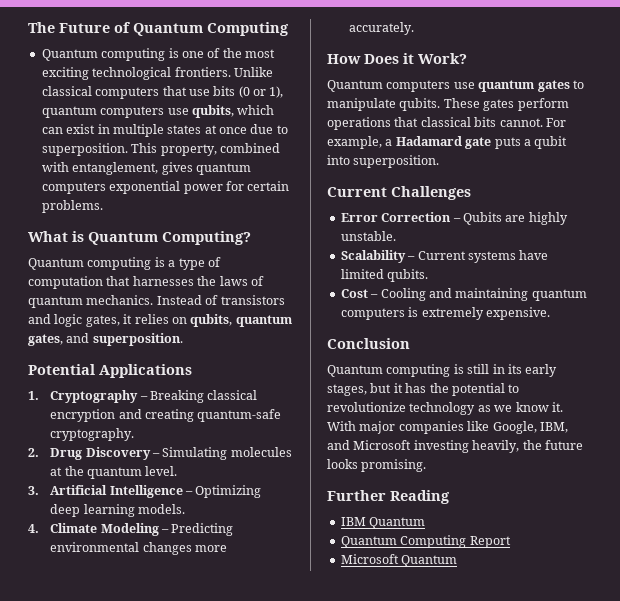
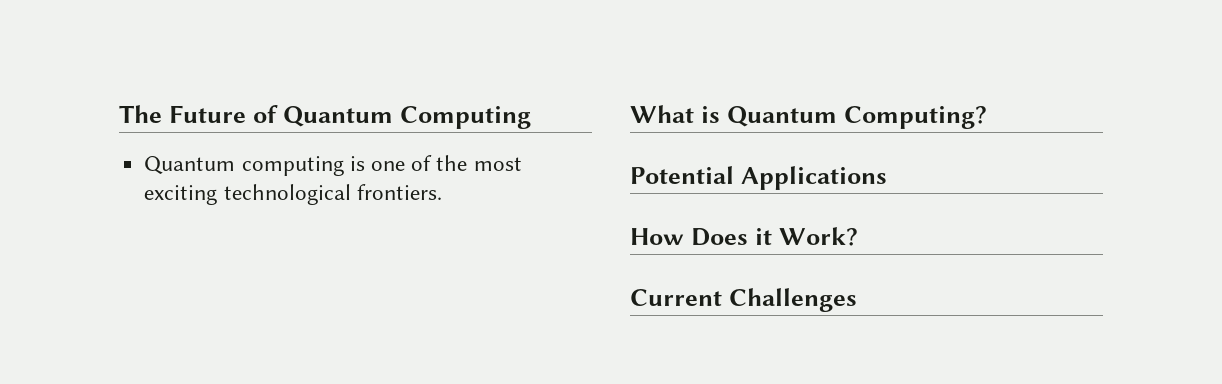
[233,67,273,77] [41,86,284,99] [41,105,275,118] [41,124,288,137] [41,143,280,156] [41,162,251,175] [41,181,290,194] [41,200,103,213] [28,231,251,245] [28,257,221,270] [28,276,264,289] [28,295,285,308] [28,314,292,327] [28,333,183,346] [28,364,192,378] [28,390,258,403] [50,409,282,422] [50,428,135,441] [28,447,292,460] [50,466,178,479] [28,485,262,498] [50,504,185,517] [28,523,234,536] [50,542,227,555] [349,22,415,35] [327,53,467,64] [327,80,584,92] [327,98,569,111] [327,117,566,130] [327,136,568,149] [327,155,440,168] [327,186,471,200] [340,212,568,225] [340,231,396,241] [340,250,549,263] [340,269,429,282] [340,288,587,301] [340,307,550,320] [327,338,410,349] [327,364,558,377] [327,383,520,396] [327,402,563,415] [327,421,568,434] [327,440,583,453] [327,459,427,472] [327,490,450,504] [340,517,426,529] [340,535,511,548] [340,554,458,567] Unlike classical computers that use bits (0 or 1), quantum computers use qubits, which can exist in multiple states at once due to superposition. This property, combined with entanglement, gives quantum computers exponential power for certain problems. // What is Quantum Computing? // Quantum computing is a type of computation that harnesses the laws of quantum mechanics. Instead of transistors and logic gates, it relies on qubits, quantum gates, and superposition. // Potential Applications // 1. Cryptography – Breaking classical encryption and creating quantum-safe cryptography. // 2. Drug Discovery – Simulating molecules at the quantum level. // 3. Artificial Intelligence – Optimizing deep learning models. // 4. Climate Modeling – Predicting environmental changes more accurately. // How Does it Work? // Quantum computers use quantum gates to manipulate qubits. These gates perform operations that classical bits cannot. For example, a Hadamard gate puts a qubit into superposition. // Current Challenges // Error Correction – Qubits are highly unstable. // Scalability – Current systems have limited qubits. // Cost – Cooling and maintaining quantum computers is extremely expensive. // Conclusion // Quantum computing is still in its early stages, but it has the potential to revolutionize technology as we know it. With major companies like Google, IBM, and Microsoft investing heavily, the future looks promising. // Further Reading // IBM Quantum // Quantum Computing Report // Microsoft Quantum -> [630,105,987,129] [630,166,887,190] [630,227,858,246] [630,288,857,312] // What is Quantum Computing? // Potential Applications // How Does it Work? // Current Challenges

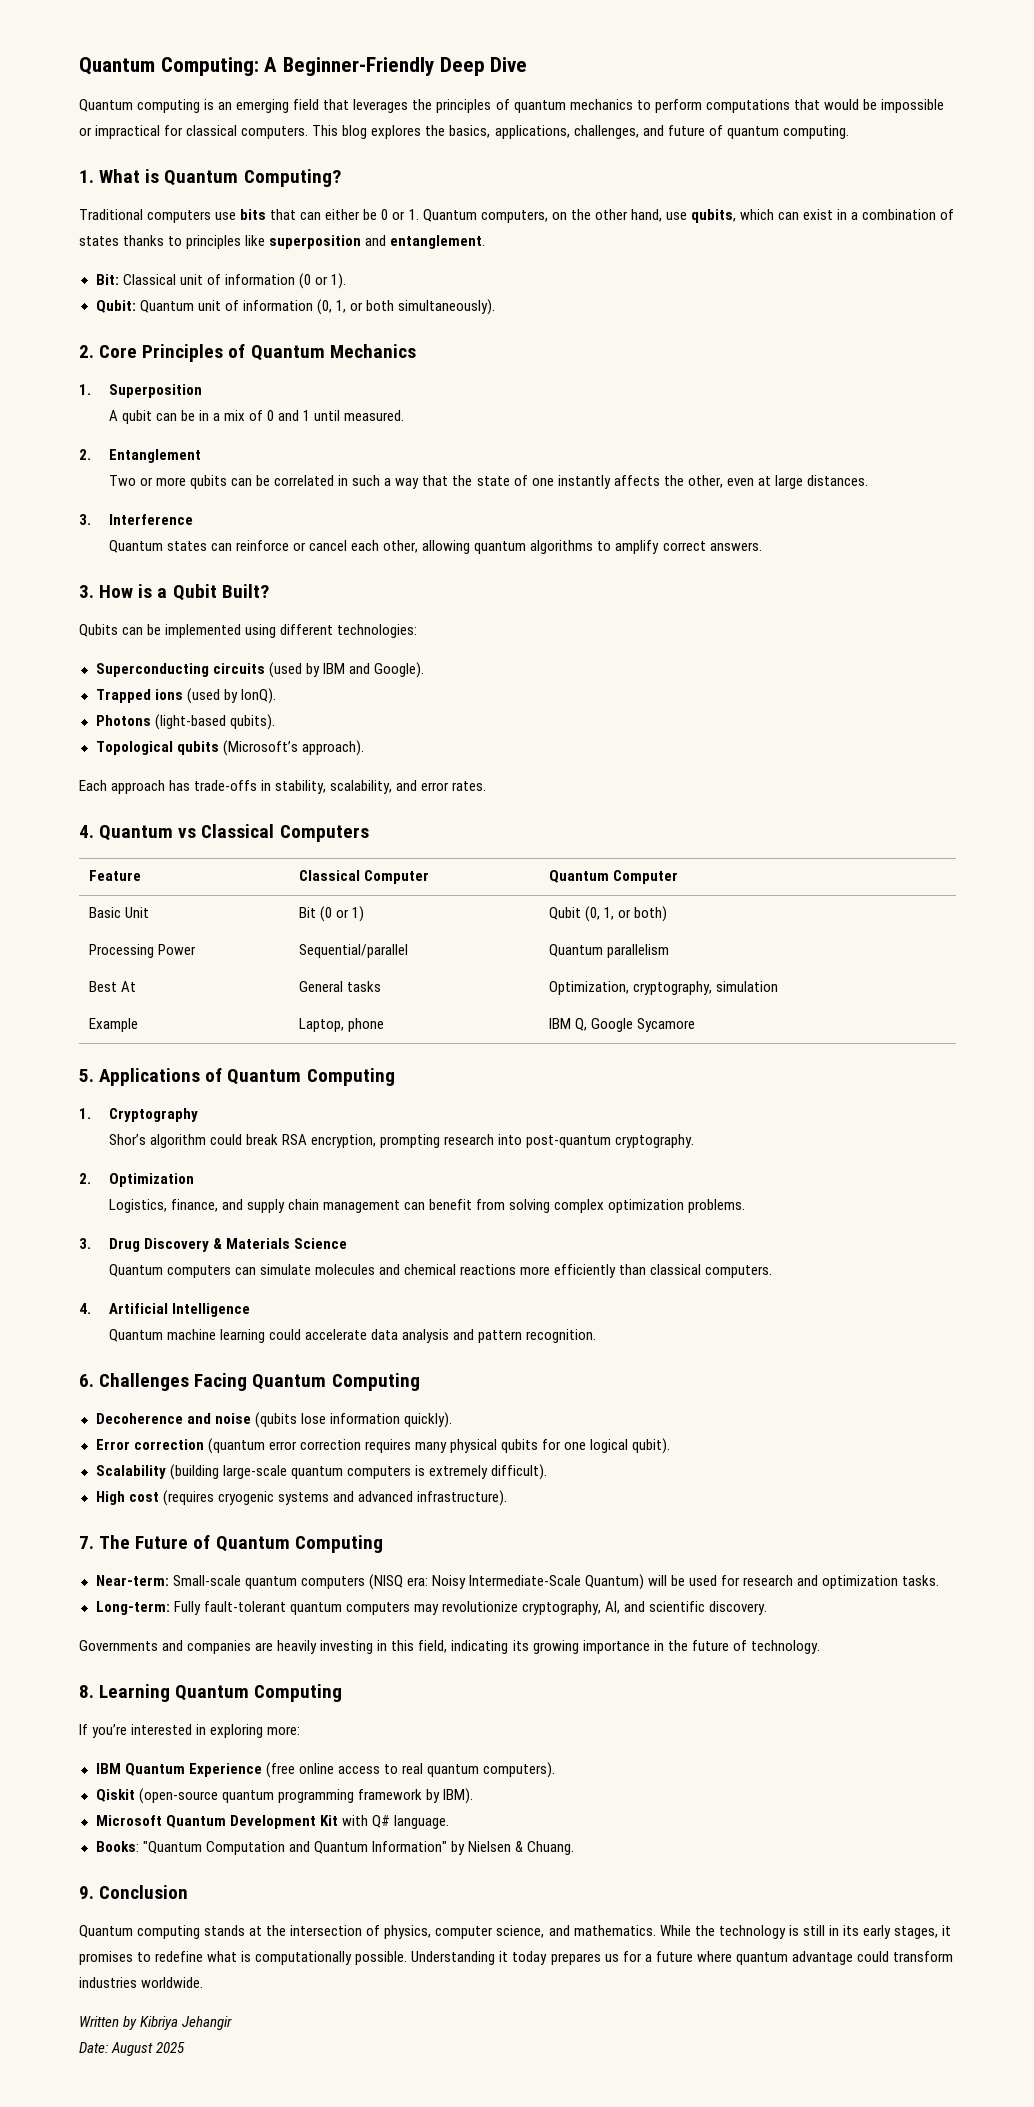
(119, 114) none -> [79,57,528,76] [79,99,944,113] [79,125,849,139] [79,169,341,187] [79,209,955,223] [79,235,486,249] [95,273,346,289] [95,299,495,315] [79,344,416,362] [79,384,202,398] [108,410,405,424] [79,449,201,463] [108,475,869,489] [79,514,193,525] [108,540,762,554] [79,584,269,601] [79,624,418,638] [95,662,424,678] [95,688,276,704] [95,714,275,730] [95,740,364,756] [79,780,487,794] [79,824,369,842] [88,870,141,881] [298,870,429,884] [548,870,678,884] [88,907,149,918] [298,906,364,922] [548,906,667,922] [88,944,196,958] [298,944,408,958] [548,944,669,958] [88,981,136,992] [298,981,381,992] [548,981,778,995] [88,1018,138,1032] [298,1018,384,1032] [548,1018,695,1032] [79,1068,395,1086] [79,1108,198,1122] [108,1134,695,1148] [79,1173,194,1187] [108,1199,746,1213] [79,1238,348,1252] [108,1264,773,1278] [79,1303,250,1317] [108,1329,597,1343] [79,1373,420,1391] [95,1412,452,1428] [95,1438,671,1454] [95,1464,547,1480] [95,1490,507,1506] [79,1536,94,1549] Quantum Computing: A Beginner-Friendly Deep Dive // Quantum computing is an emerging field that leverages the principles of quantum mechanics to perform computations that would be impossible or impractical for classical computers. This blog explores the basics, applications, challenges, and future of quantum computing. // 1. What is Quantum Computing? // Traditional computers use bits that can either be 0 or 1. Quantum computers, on the other hand, use qubits, which can exist in a combination of states thanks to principles like superposition and entanglement. // Bit: Classical unit of information (0 or 1). // Qubit: Quantum unit of information (0, 1, or both simultaneously). // 2. Core Principles of Quantum Mechanics // 1. Superposition // A qubit can be in a mix of 0 and 1 until measured. // 2. Entanglement // Two or more qubits can be correlated in such a way that the state of one instantly affects the other, even at large distances. // 3. Interference // Quantum states can reinforce or cancel each other, allowing quantum algorithms to amplify correct answers. // 3. How is a Qubit Built? // Qubits can be implemented using different technologies: // Superconducting circuits (used by IBM and Google). // Trapped ions (used by IonQ). // Photons (light-based qubits). // Topological qubits (Microsoft’s approach). // Each approach has trade-offs in stability, scalability, and error rates. // 4. Quantum vs Classical Computers // Feature | Classical Computer | Quantum Computer // Basic Unit | Bit (0 or 1) | Qubit (0, 1, or both) // Processing Power | Sequential/parallel | Quantum parallelism // Best At | General tasks | Optimization, cryptography, simulation // Example | Laptop, phone | IBM Q, Google Sycamore // 5. Applications of Quantum Computing // 1. Cryptography // Shor’s algorithm could break RSA encryption, prompting research into post-quantum cryptography. // 2. Optimization // Logistics, finance, and supply chain management can benefit from solving complex optimization problems. // 3. Drug Discovery & Materials Science // Quantum computers can simulate molecules and chemical reactions more efficiently than classical computers. // 4. Artificial Intelligence // Quantum machine learning could accelerate data analysis and pattern recognition. // 6. Challenges Facing Quantum Computing // Decoherence and noise (qubits lose information quickly). // Error correction (quantum error correction requires many physical qubits for one logical qubit). // Scalability (building large-scale quantum computers is extremely difficult). // High cost (requires cryogenic systems and advanced infrastructure). // 7.
[144,155,522,176] [144,184,442,205] [630,105,987,129] [630,166,887,190] [630,227,858,246] [630,288,857,312] Quantum computing is one of the most exciting technological frontiers. // What is Quantum Computing? // Potential Applications // How Does it Work? // Current Challenges -> [95,1574,940,1590] [95,1601,768,1615] [79,1640,820,1654] [79,1684,343,1702] [79,1724,301,1738] [95,1762,555,1778] [95,1788,473,1804] [95,1815,449,1829] [95,1841,574,1855] [79,1885,189,1899] [79,1925,952,1939] [79,1951,953,1965] [79,1977,204,1988] [79,2016,233,2030] [79,2042,186,2056] Near-term: Small-scale quantum computers (NISQ era: Noisy Intermediate-Scale Quantum) will be used for research and optimization tasks. // Long-term: Fully fault-tolerant quantum computers may revolutionize cryptography, AI, and scientific discovery. // Governments and companies are heavily investing in this field, indicating its growing importance in the future of technology. // 8. Learning Quantum Computing // If you’re interested in exploring more: // IBM Quantum Experience (free online access to real quantum computers). // Qiskit (open-source quantum programming framework by IBM). // Microsoft Quantum Development Kit with Q# language. // Books: "Quantum Computation and Quantum Information" by Nielsen & Chuang. // 9. Conclusion // Quantum computing stands at the intersection of physics, computer science, and mathematics. While the technology is still in its early stages, it promises to redefine what is computationally possible. Understanding it today prepares us for a future where quantum advantage could transform industries worldwide. // Written by Kibriya Jehangir // Date: August 2025

